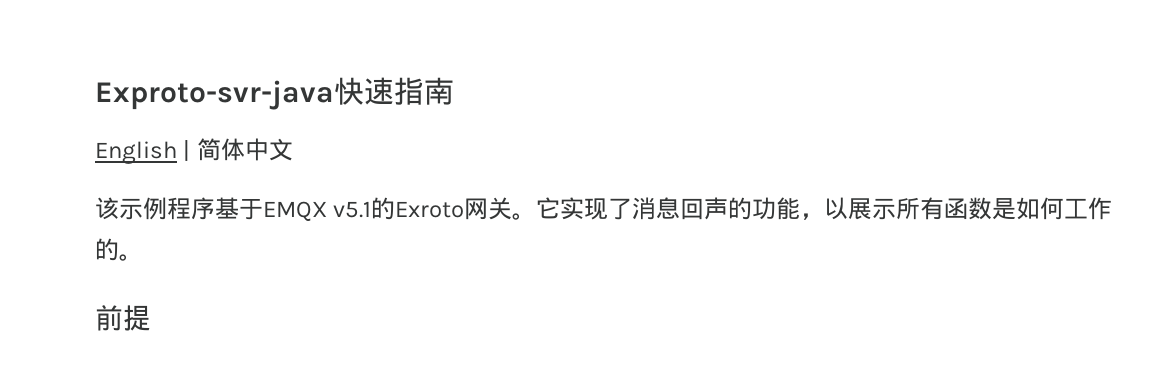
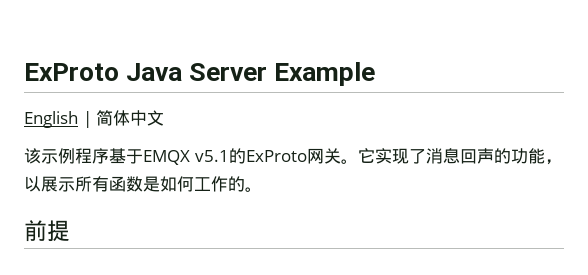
[95,77,454,110] Exproto-svr-java快速指南 -> [24,62,376,86] ExProto Java Server Example
[395,201,465,218] Exroto -> [245,150,307,162] ExProto

